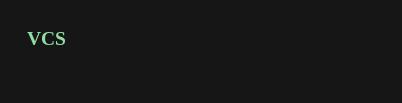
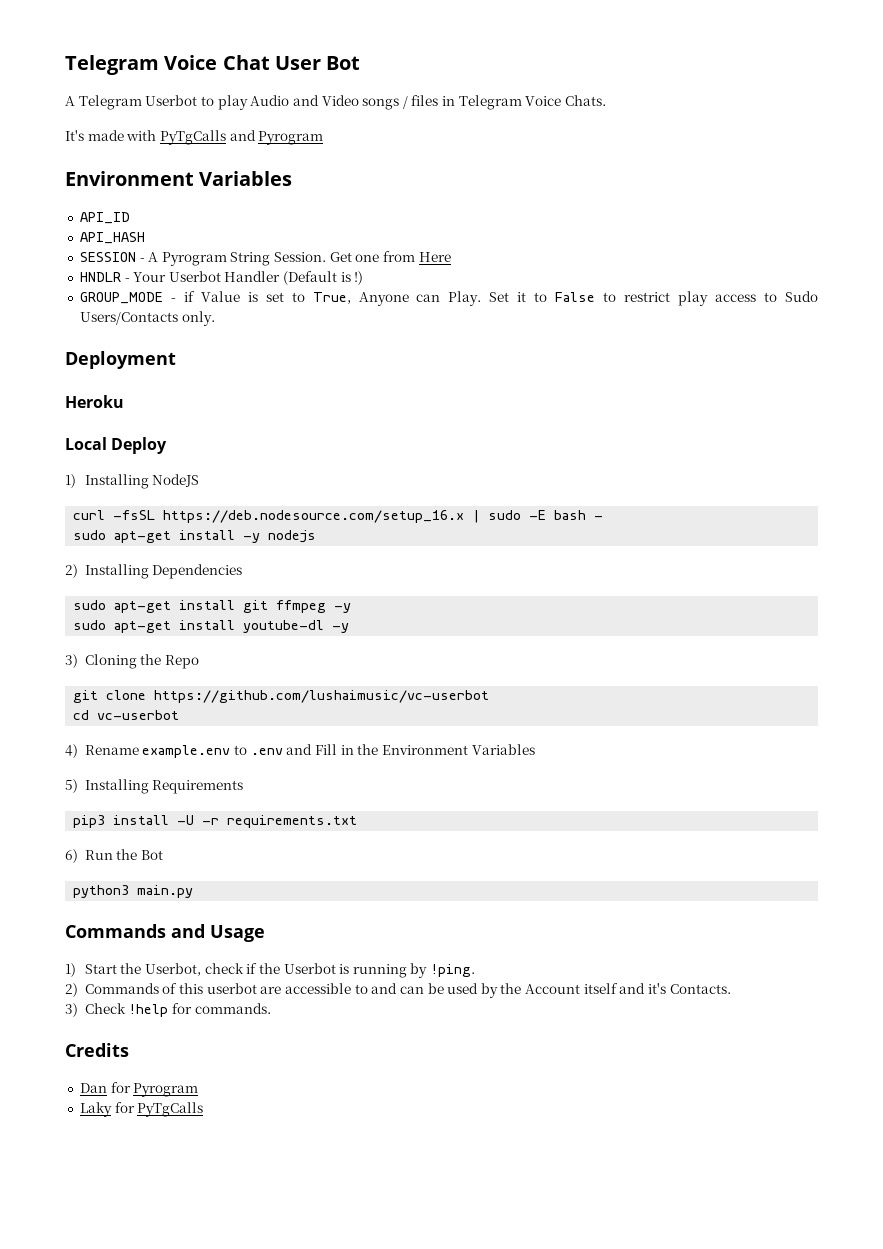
[27,32,66,45] VCS -> [65,55,361,75] [65,95,607,110] [65,130,324,145] [65,171,293,186] [79,212,130,224] [79,232,145,244] [79,251,451,266] [79,271,364,285] [79,291,818,306] [79,311,215,326] [65,351,176,369] [65,395,124,408] [65,437,168,454] [65,474,200,489] [73,510,604,523] [73,530,317,543] [65,564,243,579] [73,600,352,613] [73,620,350,633] [65,654,200,669] [73,690,490,703] [73,710,180,720] [65,744,535,758] [65,779,244,794] [73,815,358,828] [65,849,164,863] [73,885,194,898] [65,924,265,942] [65,963,476,978] [65,983,731,998] [65,1003,271,1017] [65,1043,129,1057] [79,1082,199,1097] [79,1102,204,1117] Telegram Voice Chat User Bot // A Telegram Userbot to play Audio and Video songs / files in Telegram Voice Chats. // It's made with PyTgCalls and Pyrogram // Environment Variables // API_ID // API_HASH // SESSION - A Pyrogram String Session. Get one from Here // HNDLR - Your Userbot Handler (Default is !) // GROUP_MODE - if Value is set to True, Anyone can Play. Set it to False to restrict play access to Sudo Users/Contacts only. // Deployment // Heroku // Local Deploy // 1) Installing NodeJS // curl -fsSL https://deb.nodesource.com/setup_16.x | sudo -E bash - // sudo apt-get install -y nodejs // 2) Installing Dependencies // sudo apt-get install git ffmpeg -y // sudo apt-get install youtube-dl -y // 3) Cloning the Repo // git clone https://github.com/lushaimusic/vc-userbot // cd vc-userbot // 4) Rename example.env to .env and Fill in the Environment Variables // 5) Installing Requirements // pip3 install -U -r requirements.txt // 6) Run the Bot // python3 main.py // Commands and Usage // 1) Start the Userbot, check if the Userbot is running by !ping. // 2) Commands of this userbot are accessible to and can be used by the Account itself and it's Contacts. // 3) Check !help for commands. // Credits // Dan for Pyrogram // Laky for PyTgCalls

